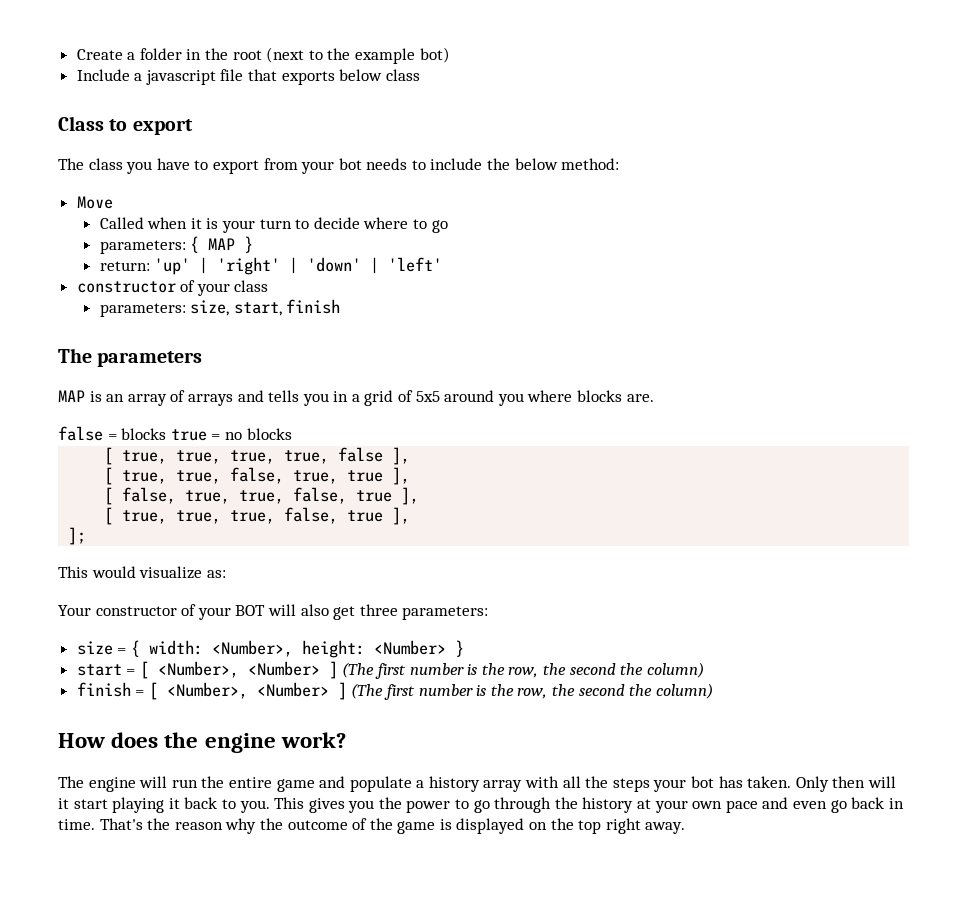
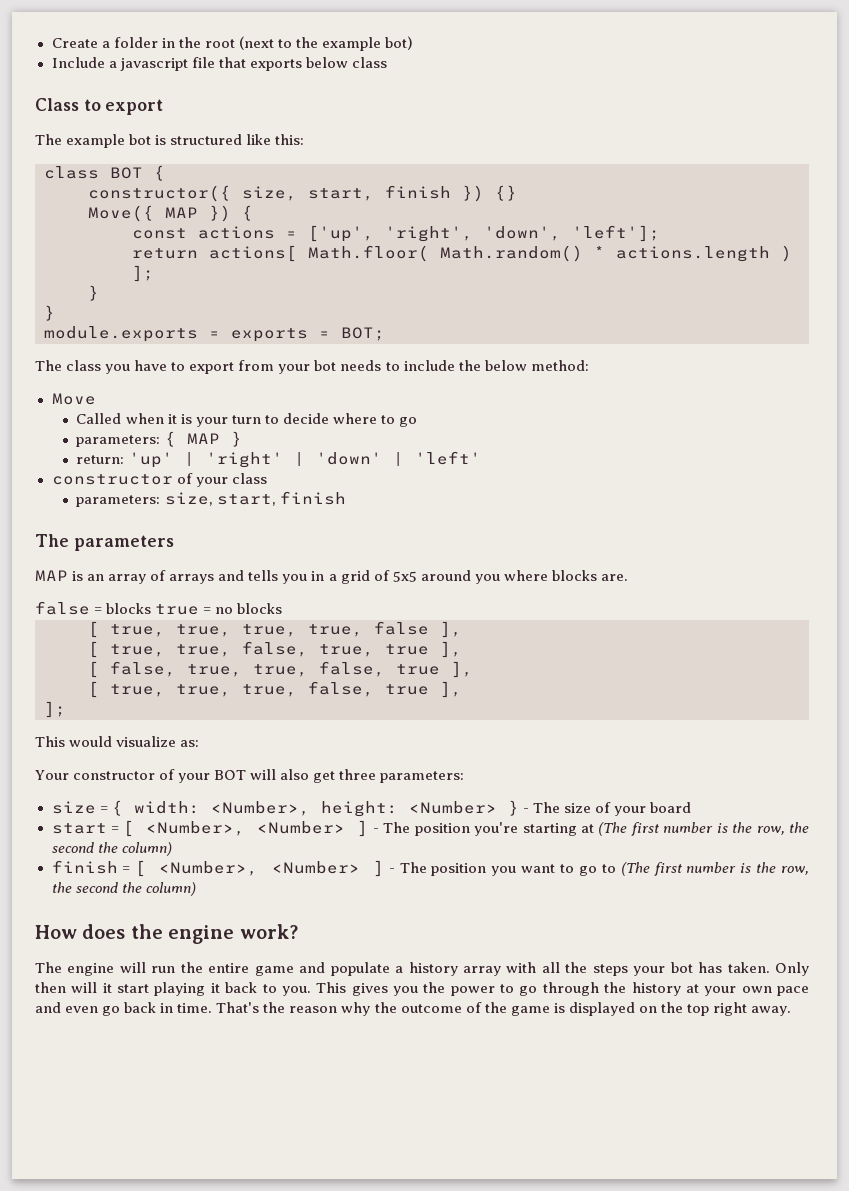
(193, 127) none -> [35,134,305,148] [44,165,165,181] [88,185,517,202] [88,205,253,222] [132,225,660,242] [132,245,792,262] [132,265,154,282] [88,285,99,301] [44,305,55,321] [44,326,385,342] // The example bot is structured like this: // class BOT { // constructor({ size, start, finish }) {} // Move({ MAP }) { // const actions = ['up', 'right', 'down', 'left']; // return actions[ Math.floor( Math.random() * actions.length ) ]; // } // } // module.exports = exports = BOT;
(464, 648) none -> [522,802,691,816] - The size of your board
(338, 670) none -> [372,822,595,836] - The position you're starting at
(347, 691) none -> [388,862,616,876] - The position you want to go to

